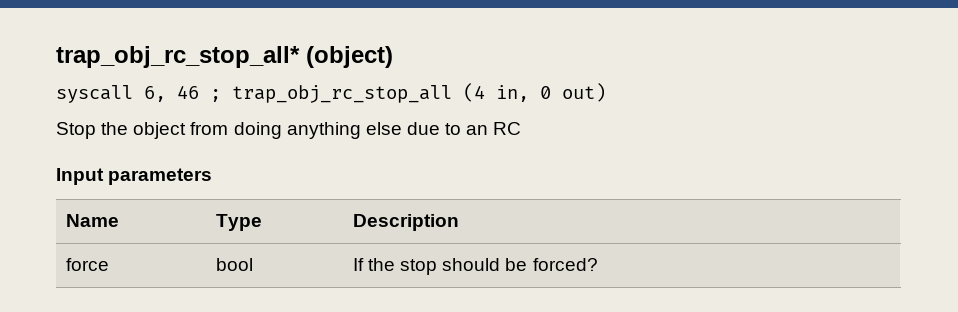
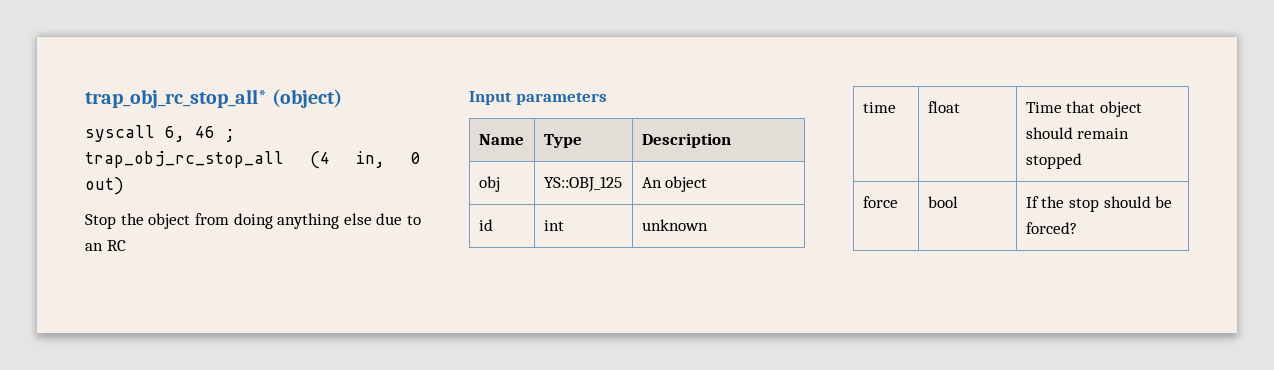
(459, 222) none -> [478,176,500,192] [543,176,622,192] [641,176,708,192] [478,219,493,231] [543,220,564,231] [641,219,708,231] [862,102,896,113] [927,101,960,113] [1025,101,1142,117] [1025,127,1130,139] [1025,153,1082,169] // obj | YS::OBJ_125 | An object // id | int | unknown // time | float | Time that object should remain stopped

